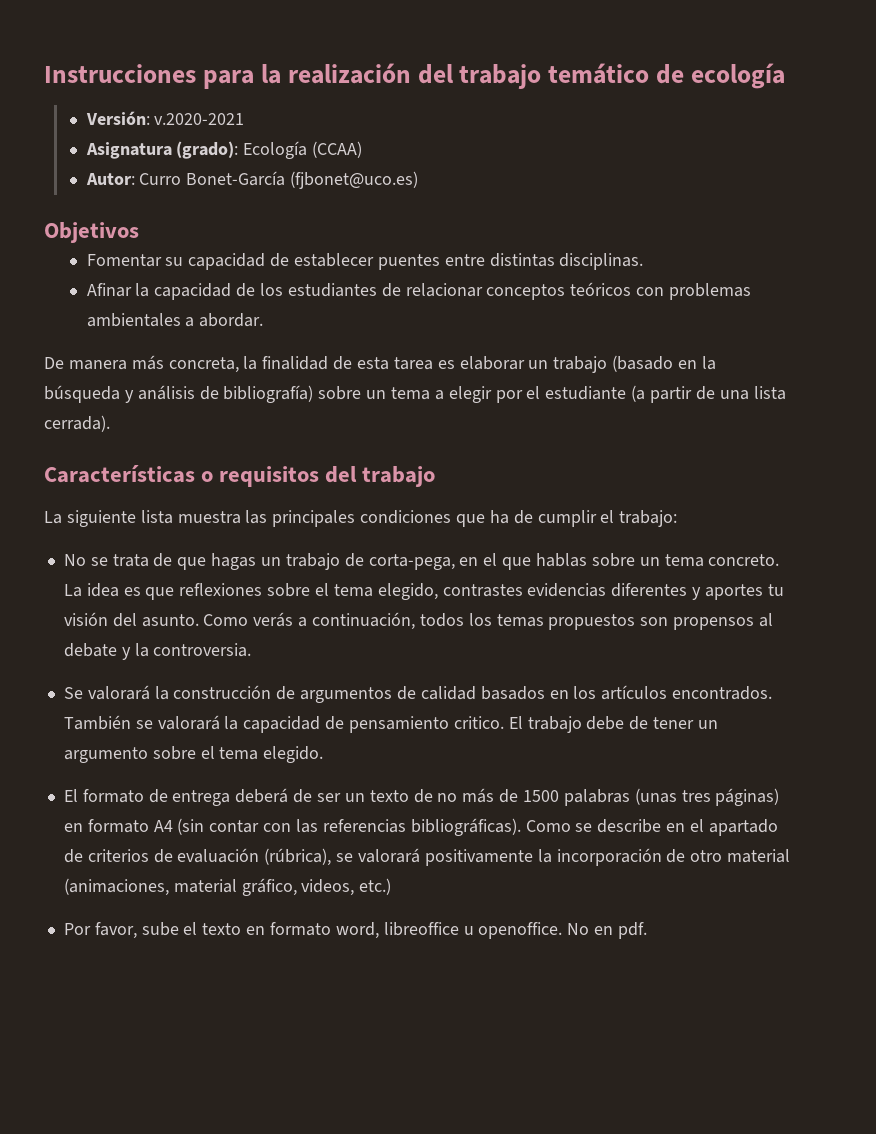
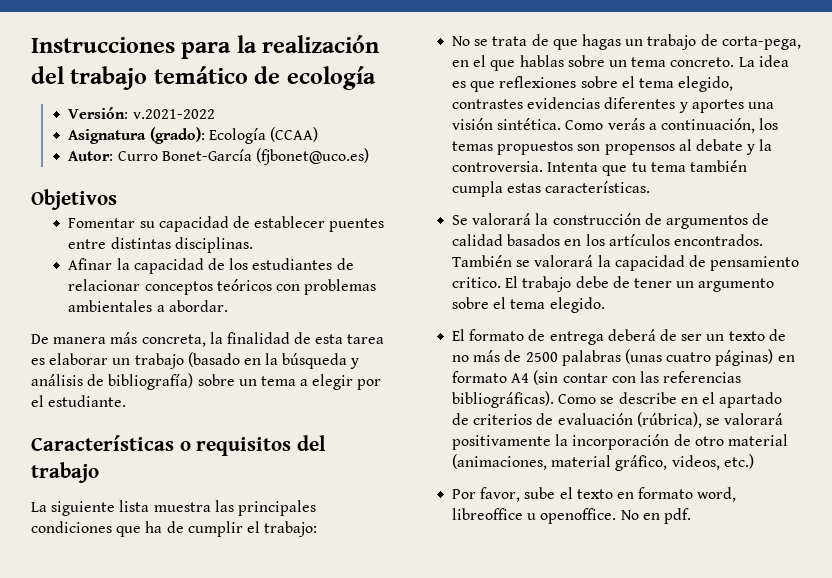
[154,113,245,125] v.2020-2021 -> [132,109,215,119] v.2021-2022
[545,385,786,403] [44,415,110,432] estudiante (a partir de una lista cerrada). -> [48,395,127,407] estudiante.
[767,584,784,596] [63,612,199,627] tu visión del asunto. -> [747,102,774,109] [452,118,562,130] una visión sintética.
[419,613,464,627] todos -> (755, 125) none
(252, 650) none -> [547,160,747,176] [452,181,651,197] Intenta que tu tema también cumpla estas características.
[522,790,559,802] 1500 -> [525,352,558,362] 2500
[681,790,711,802] tres -> [666,352,712,362] cuatro

